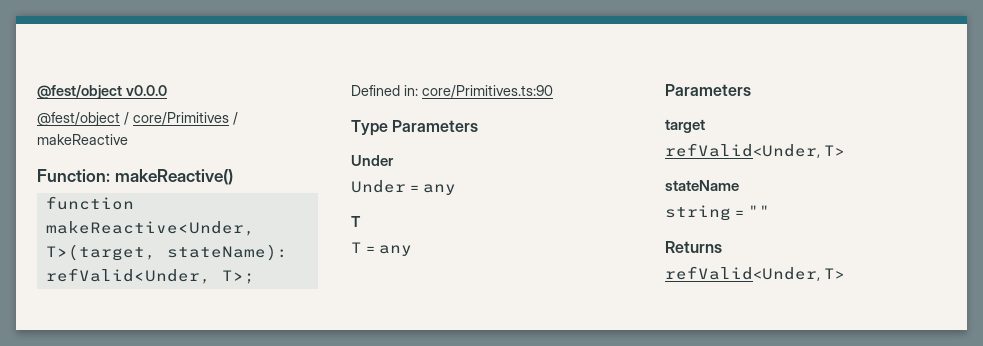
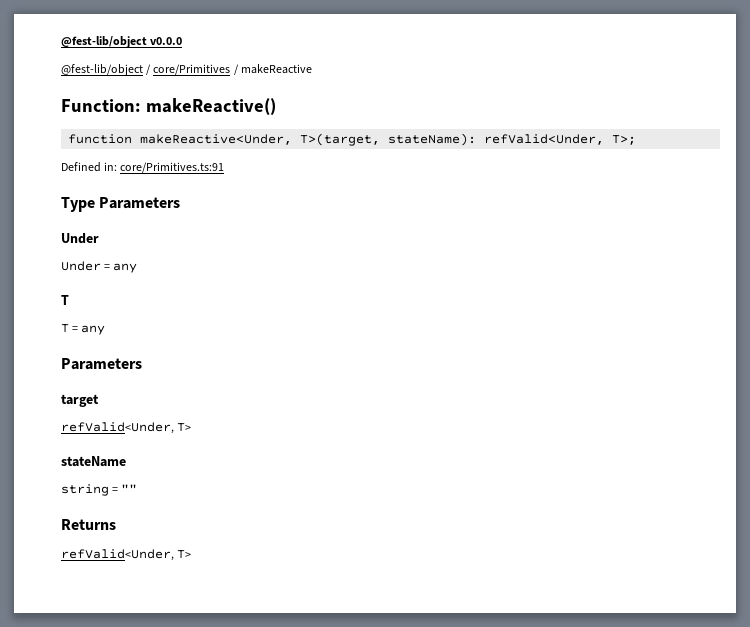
[37,85,122,99] @fest/object -> [61,36,147,48] @fest-lib/object
[37,112,120,126] @fest/object -> [61,64,143,76] @fest-lib/object
[422,85,553,98] core/Primitives.ts:90 -> [120,162,225,173] core/Primitives.ts:91

